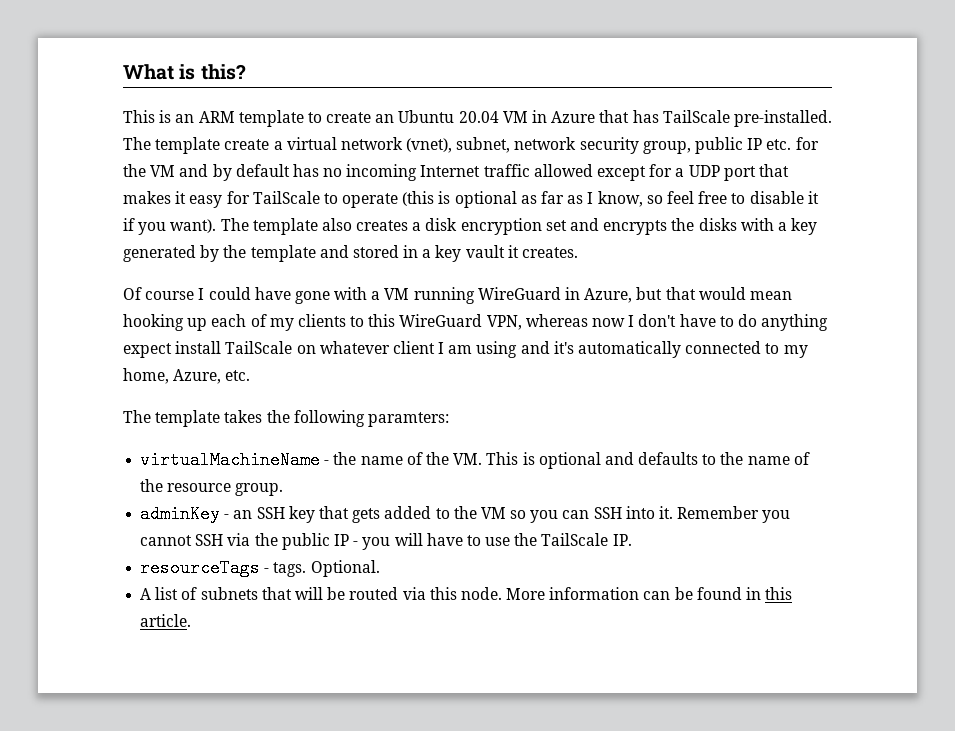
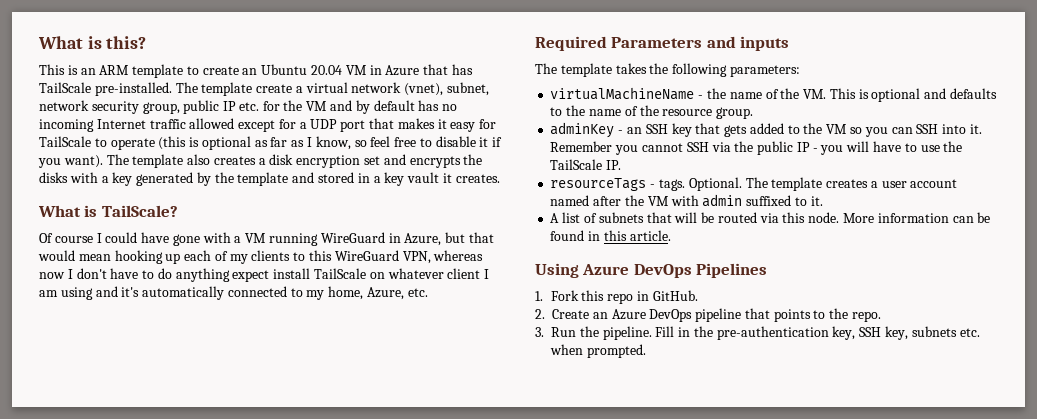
(579, 252) none -> [38,205,178,217] // What is TailScale?
(251, 375) none -> [535,36,790,51] // Required Parameters and inputs
[367,412,449,427] paramters: -> [729,65,800,77] parameters:
(380, 568) none -> [745,177,958,191] [550,194,823,207] The template creates a user account named after the VM with admin suffixed to it.
(192, 620) none -> [535,263,768,278] [535,290,698,304] [535,308,882,322] [535,326,980,340] [550,344,646,358] // Using Azure DevOps Pipelines // 1. Fork this repo in GitHub. // 2. Create an Azure DevOps pipeline that points to the repo. // 3. Run the pipeline. Fill in the pre-authentication key, SSH key, subnets etc. when prompted.

